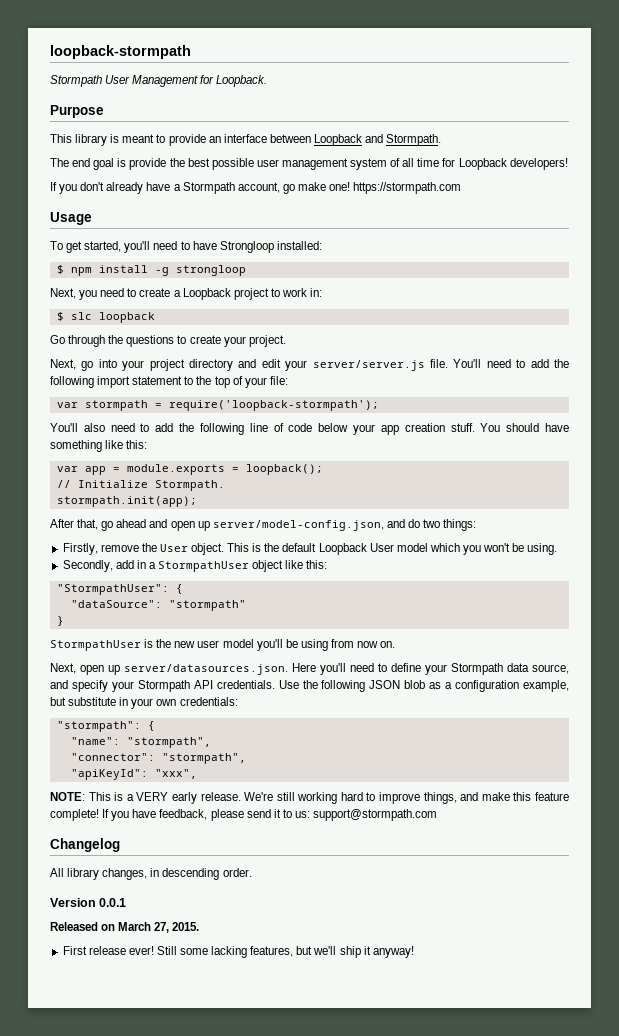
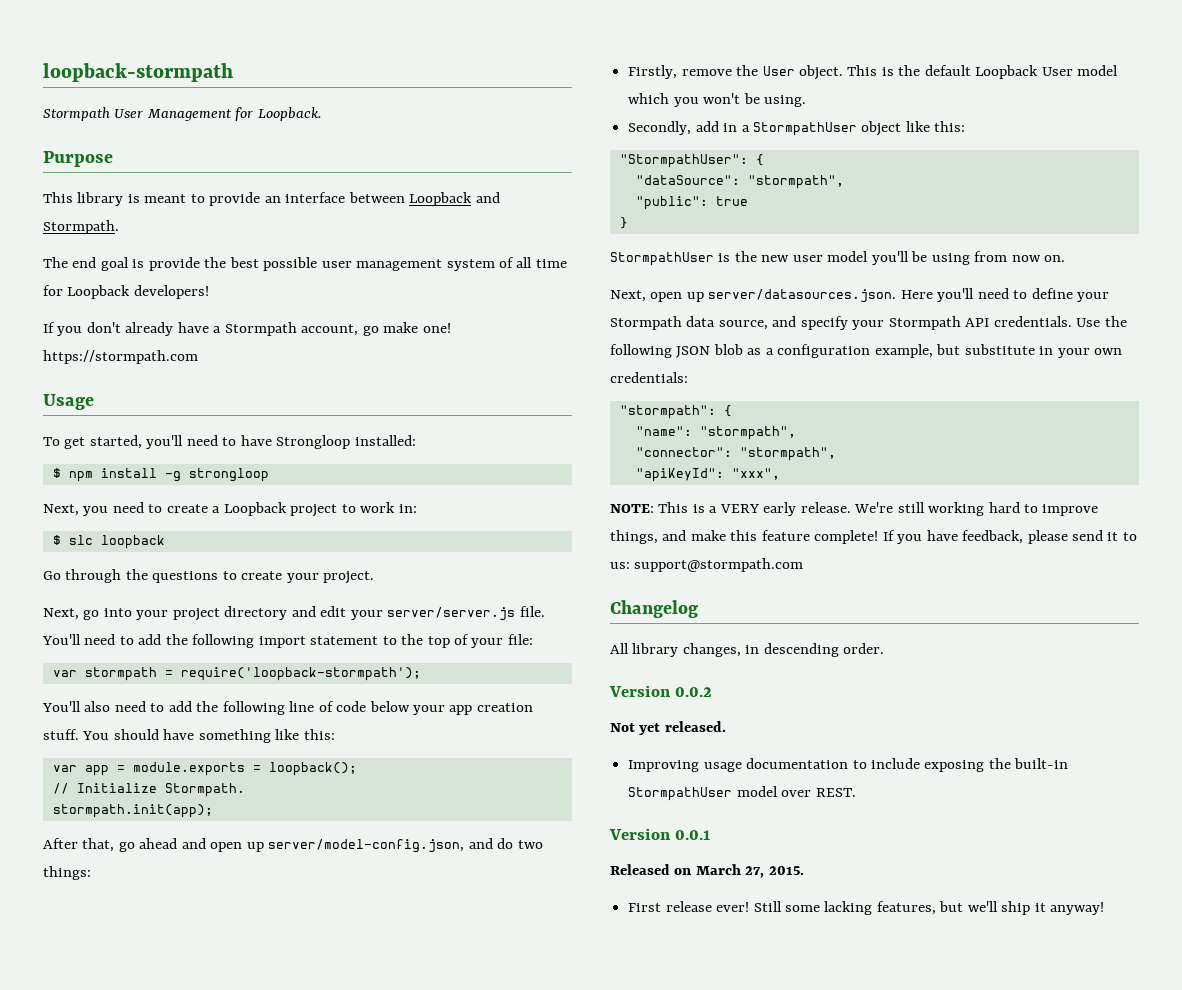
[168,600,246,611] "stormpath" -> [747,175,844,189] [635,196,748,210] "stormpath", // "public": true
(252, 872) none -> [609,685,712,697] [610,721,726,735] [628,758,1069,772] [628,786,856,801] // Version 0.0.2 // Not yet released. // Improving usage documentation to include exposing the built-in StormpathUser model over REST.

